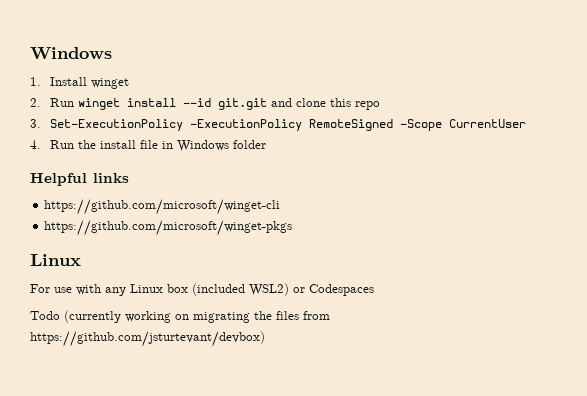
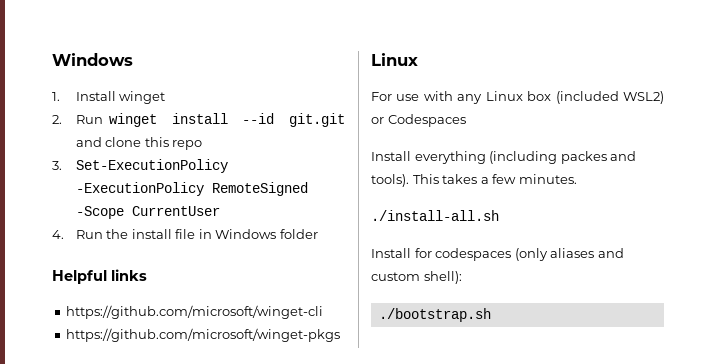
[30,310,330,323] [30,331,265,347] Todo (currently working on migrating the files from https://github.com/jsturtevant/devbox) -> [371,151,637,164] [371,174,577,187] [371,210,499,221] [371,248,624,261] [371,271,462,284] [378,308,491,322] Install everything (including packes and tools). This takes a few minutes. // ./install-all.sh // Install for codespaces (only aliases and custom shell): // ./bootstrap.sh

